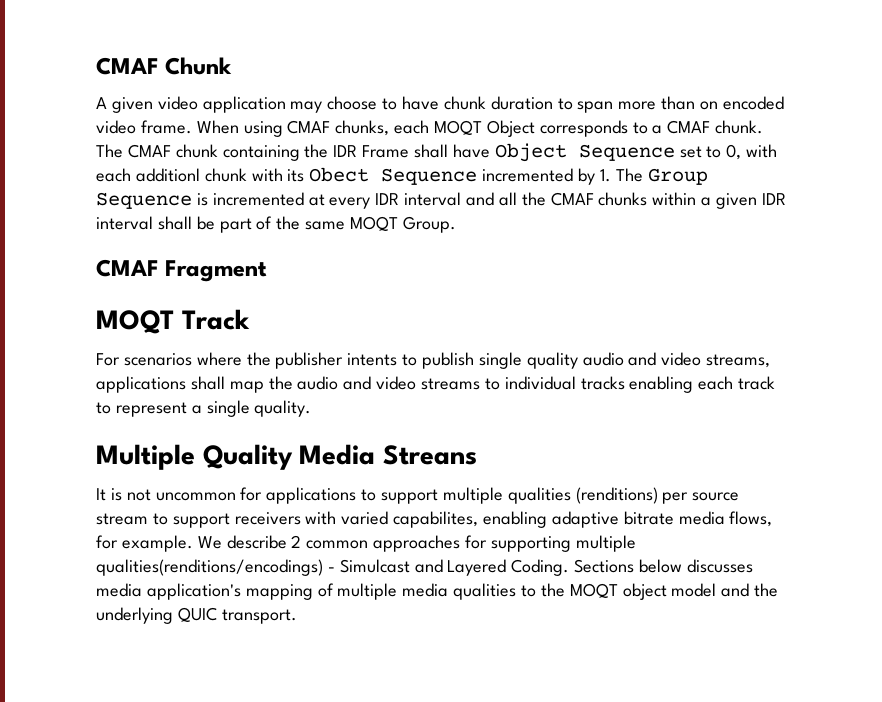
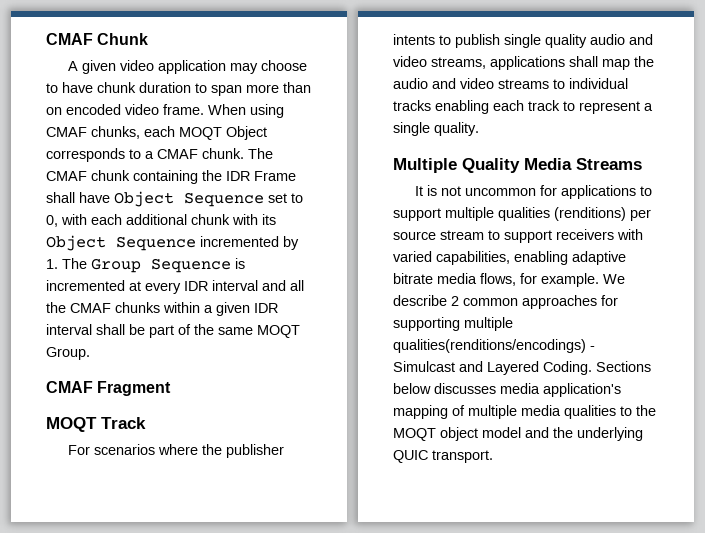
[135,168,200,182] additionl -> [126,214,187,225] additional
[309,167,370,182] Obect -> [46,235,106,251] Object
[382,445,477,465] Streans -> [576,158,642,170] Streams
[393,511,479,528] capabilites, -> [436,251,510,265] capabilities,

